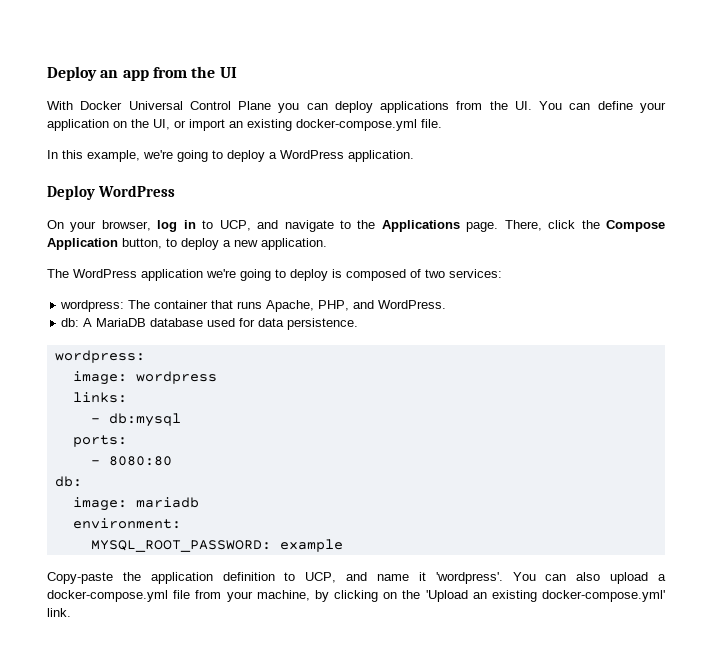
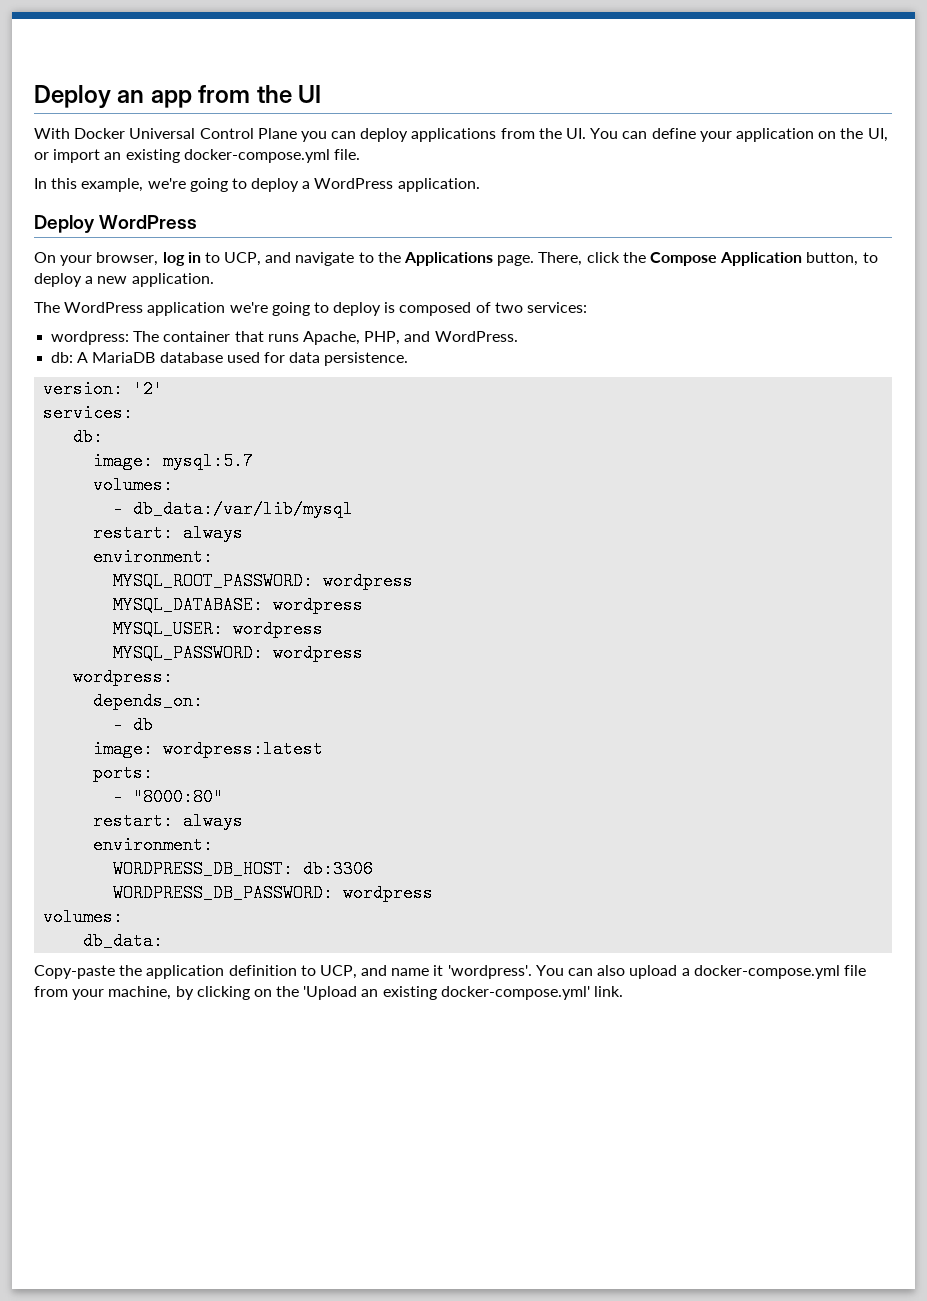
[54,350,145,363] [72,371,217,385] [72,392,127,403] [90,413,181,427] [72,435,127,447] [90,456,172,466] [54,476,82,487] [72,497,199,511] [72,518,181,529] [90,539,343,552] wordpress: // image: wordpress // links: // - db:mysql // ports: // - 8080:80 // db: // image: mariadb // environment: // MYSQL_ROOT_PASSWORD: example -> [43,380,164,398] [43,404,134,422] [73,428,104,446] [93,452,254,470] [93,476,174,494] [113,500,354,518] [93,524,244,542] [93,548,214,566] [113,572,414,590] [113,596,364,614] [113,620,324,638] [113,644,364,662] [73,668,174,686] [93,692,204,710] [113,716,154,734] [93,740,324,758] [93,764,154,782] [113,788,224,806] [93,812,244,830] [93,836,214,854] [113,860,374,878] [113,884,434,902] [43,908,124,926] [83,932,164,950] version: '2' // services: // db: // image: mysql:5.7 // volumes: // - db_data:/var/lib/mysql // restart: always // environment: // MYSQL_ROOT_PASSWORD: wordpress // MYSQL_DATABASE: wordpress // MYSQL_USER: wordpress // MYSQL_PASSWORD: wordpress // wordpress: // depends_on: // - db // image: wordpress:latest // ports: // - "8000:80" // restart: always // environment: // WORDPRESS_DB_HOST: db:3306 // WORDPRESS_DB_PASSWORD: wordpress // volumes: // db_data:

